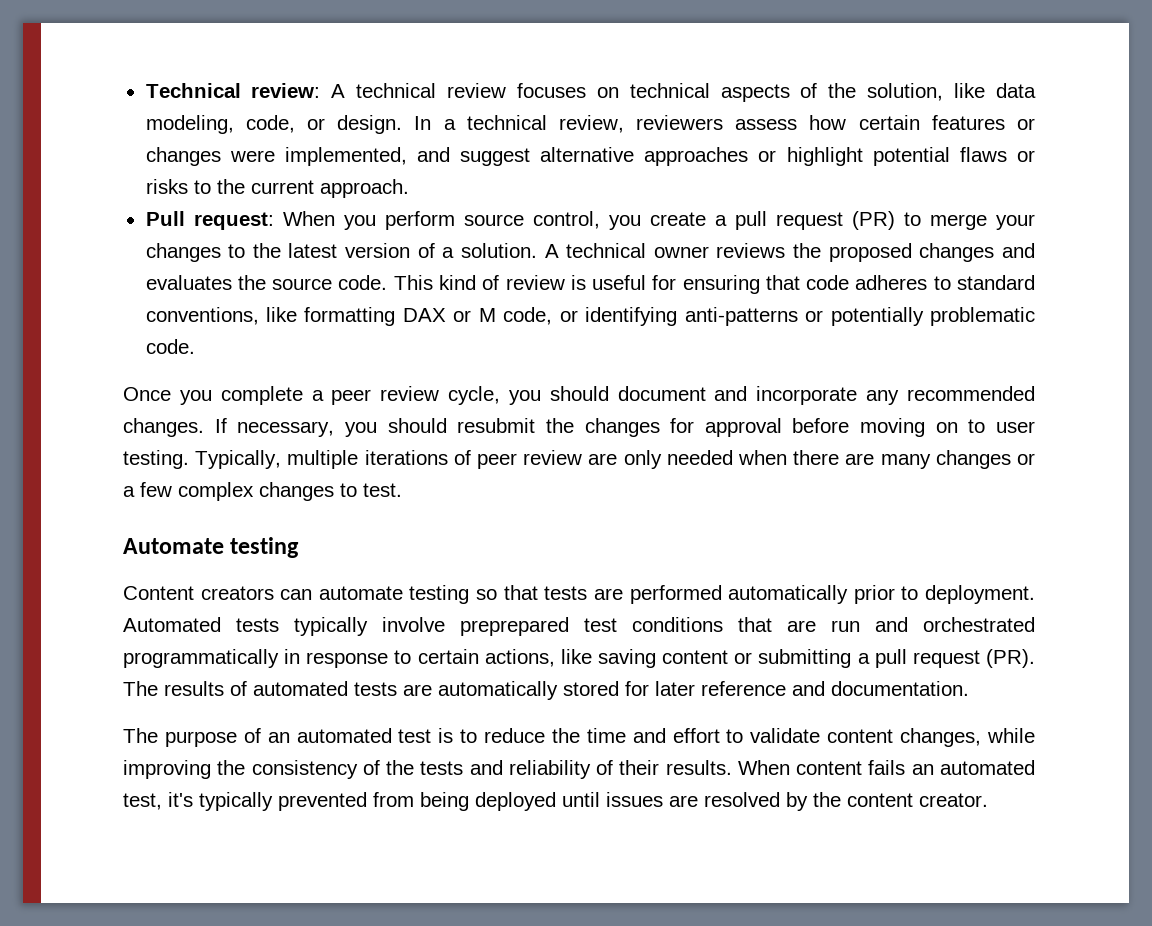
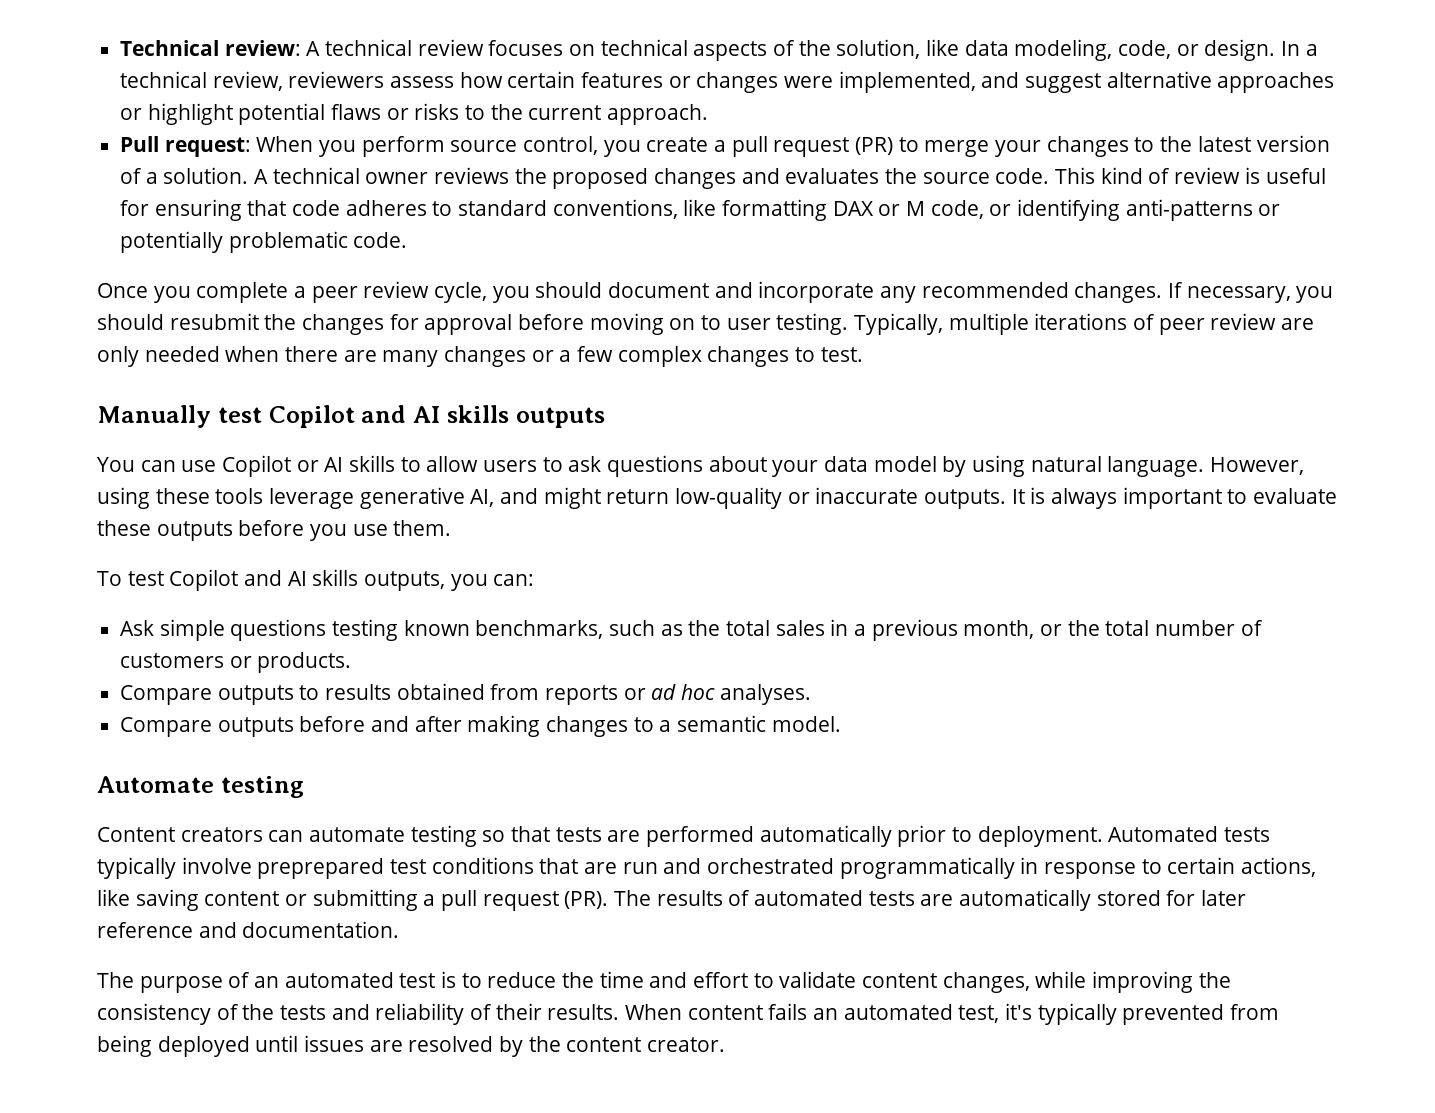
(402, 490) none -> [97,405,605,428] [97,455,1305,477] [97,487,1338,509] [97,520,452,541] [97,569,535,591] [120,619,1263,641] [120,652,352,673] [120,683,811,705] [120,715,841,737] // Manually test Copilot and AI skills outputs // You can use Copilot or AI skills to allow users to ask questions about your data model by using natural language. However, using these tools leverage generative AI, and might return low-quality or inaccurate outputs. It is always important to evaluate these outputs before you use them. // To test Copilot and AI skills outputs, you can: // Ask simple questions testing known benchmarks, such as the total sales in a previous month, or the total number of customers or products. // Compare outputs to results obtained from reports or ad hoc analyses. // Compare outputs before and after making changes to a semantic model.

